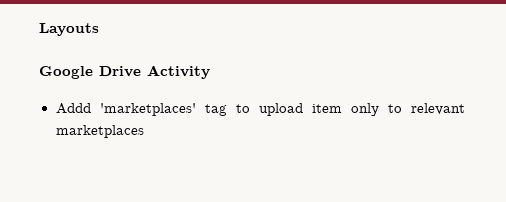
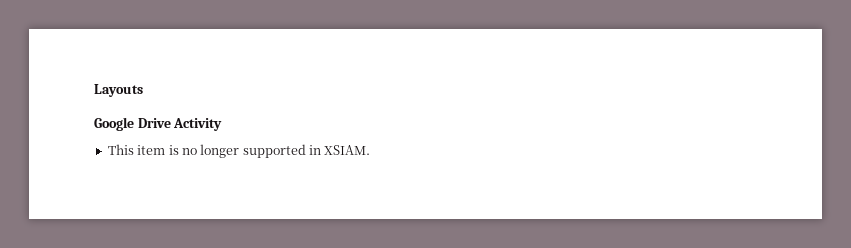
[55,103,465,116] [55,125,144,138] Addd 'marketplaces' tag to upload item only to relevant marketplaces -> [107,144,371,158] This item is no longer supported in XSIAM.

